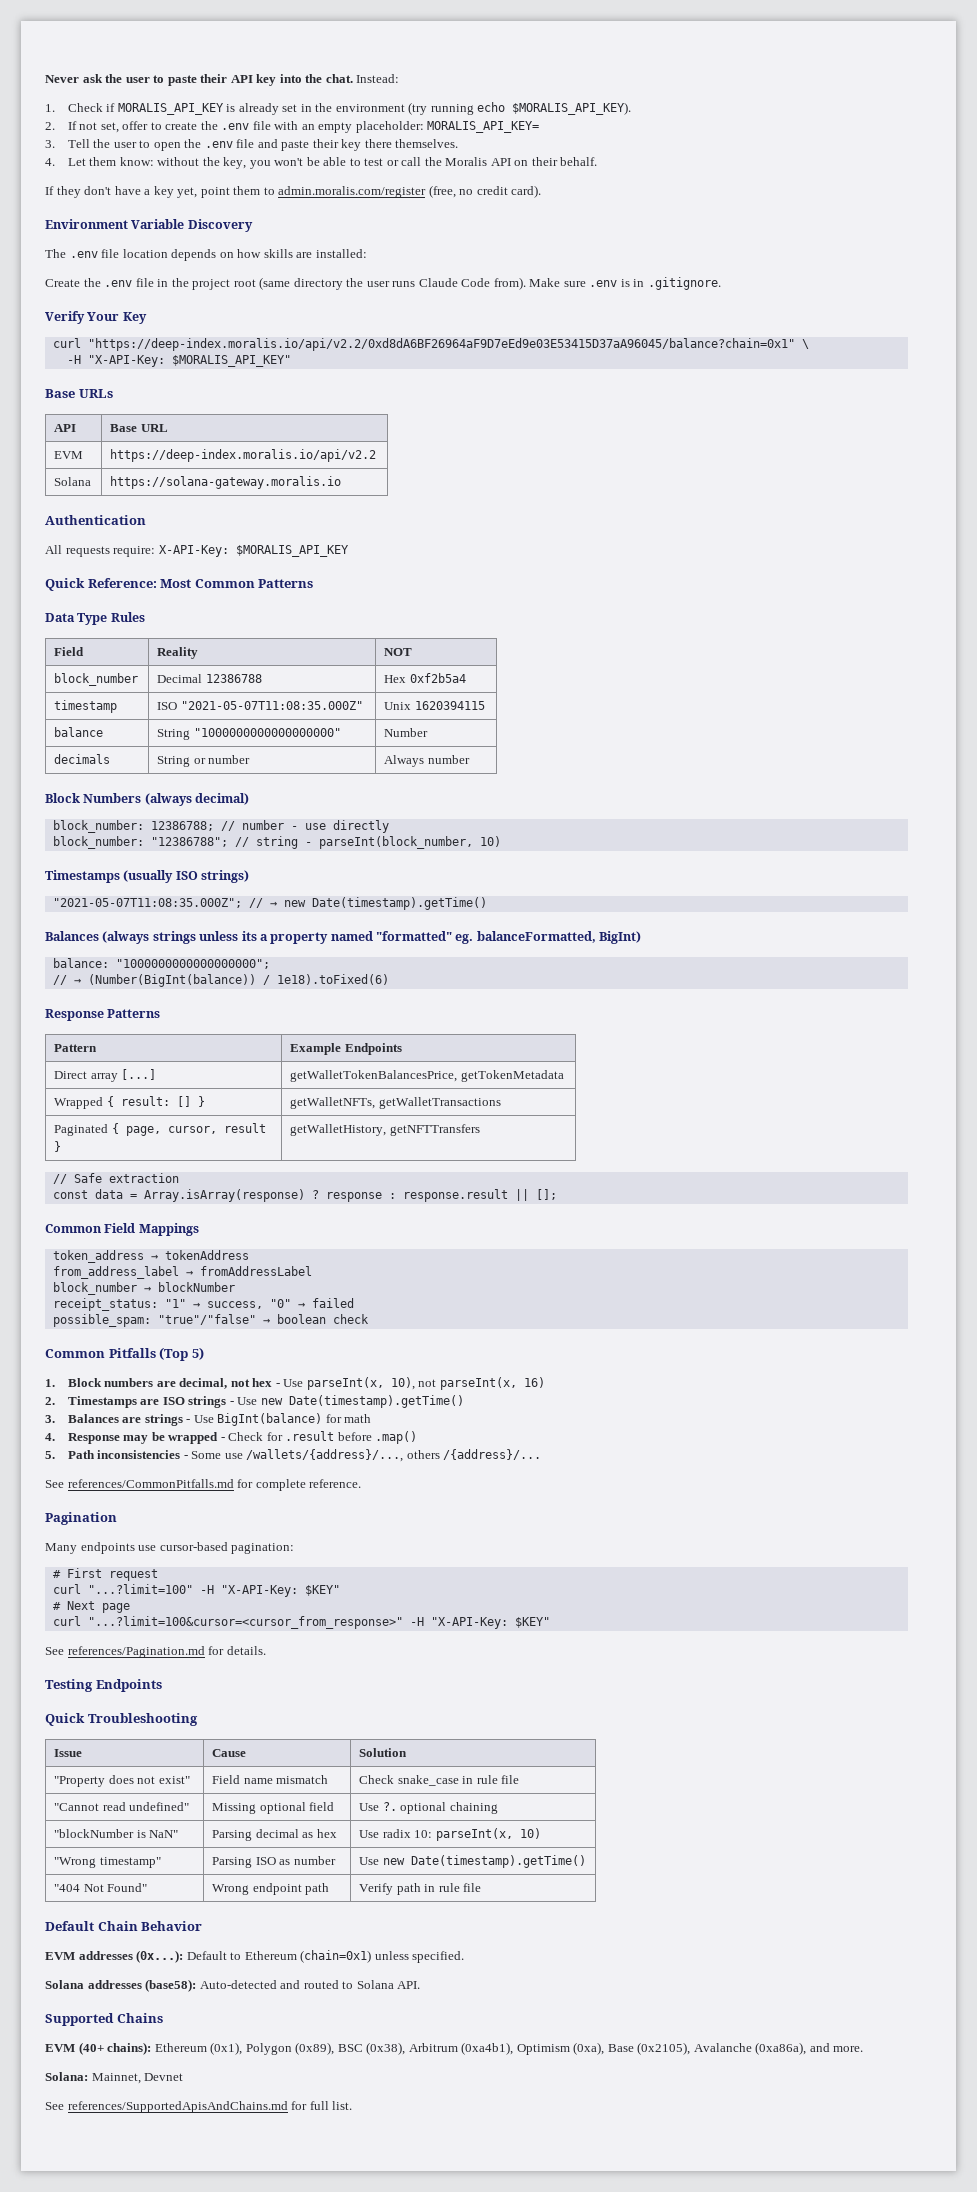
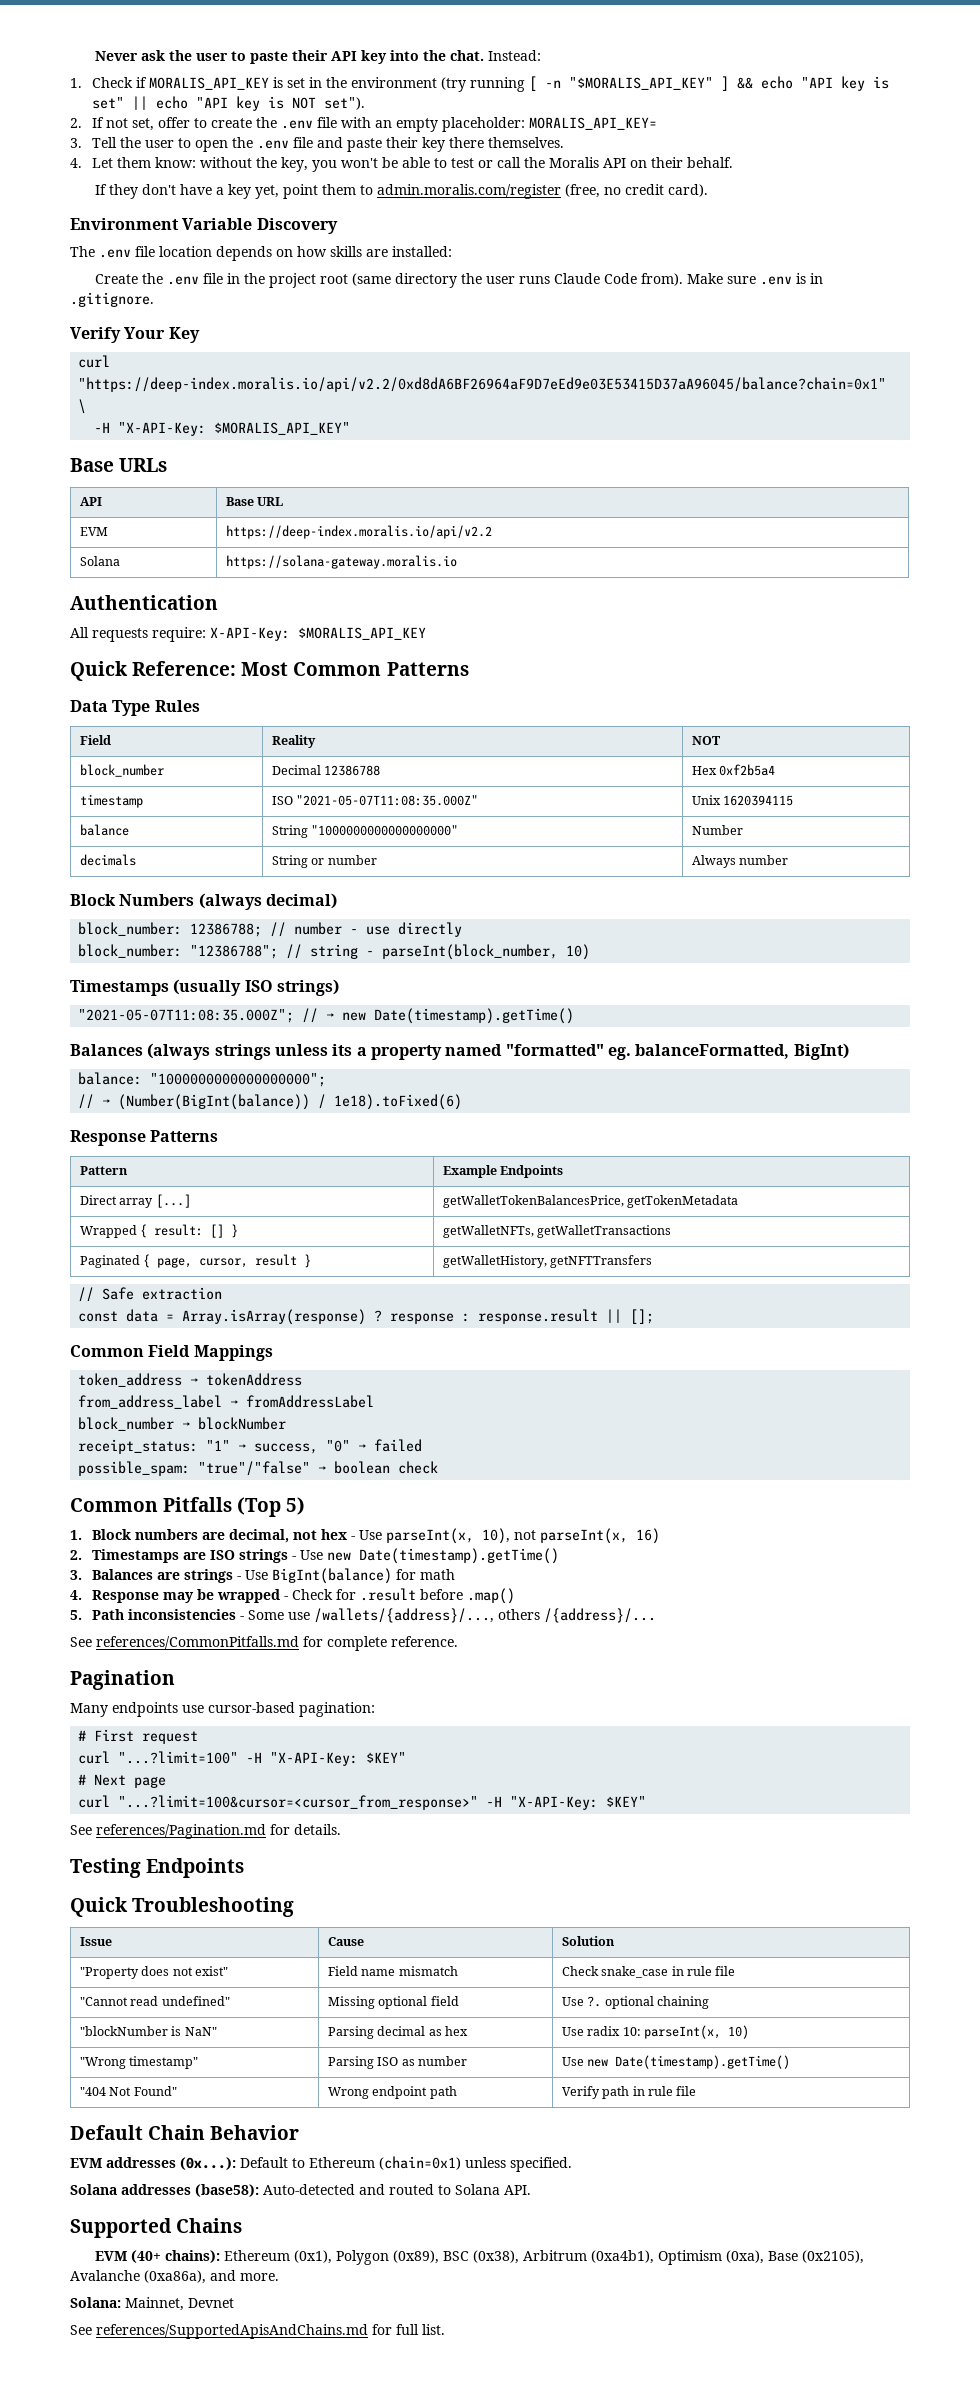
[238,103,279,115] already -> (284, 82) none
[477,102,632,115] echo $MORALIS_API_KEY). -> [529,76,890,91] [92,96,366,111] [ -n "$MORALIS_API_KEY" ] && echo "API key is set" || echo "API key is NOT set").

